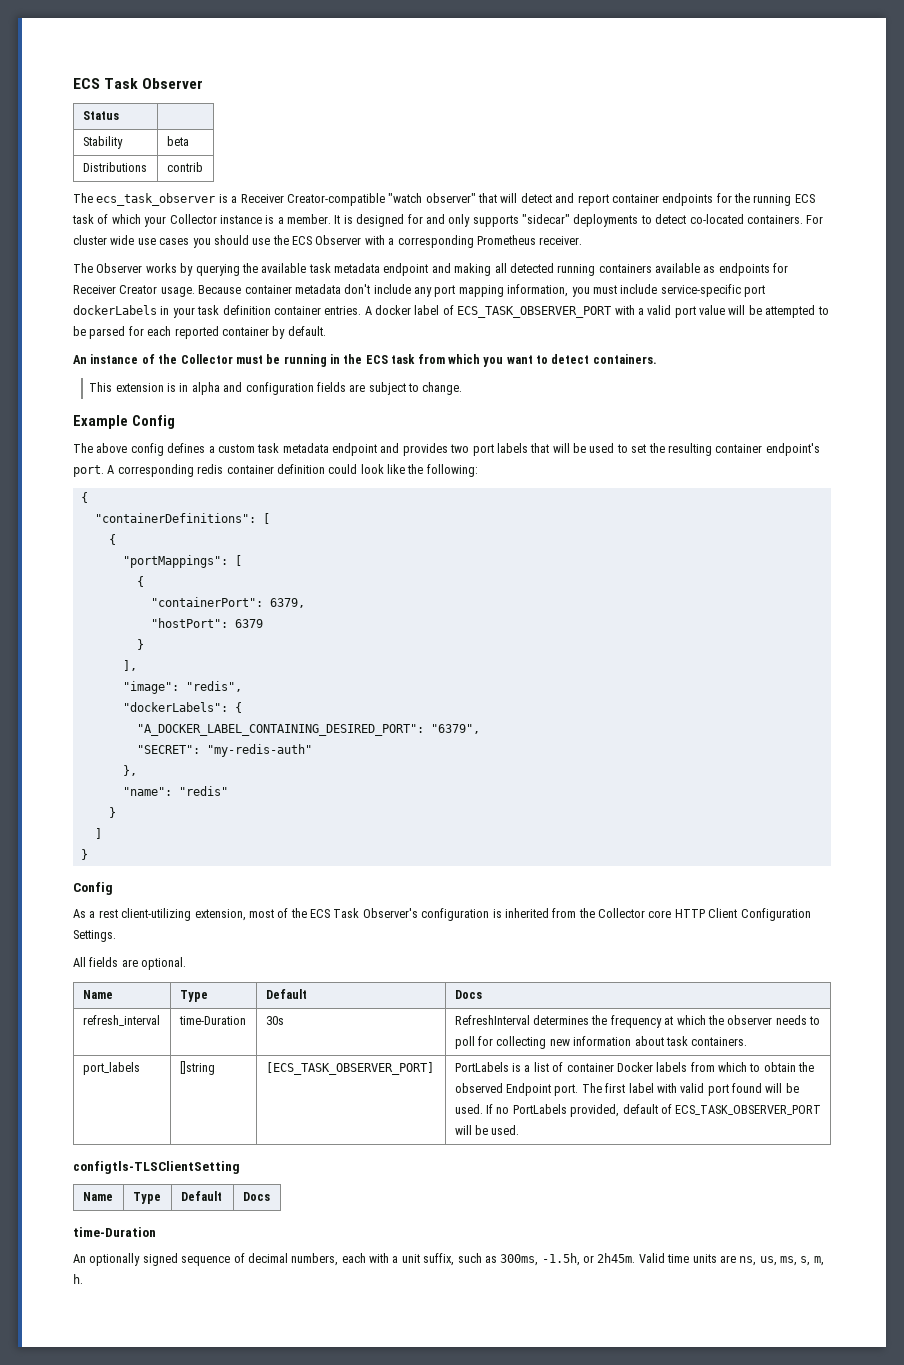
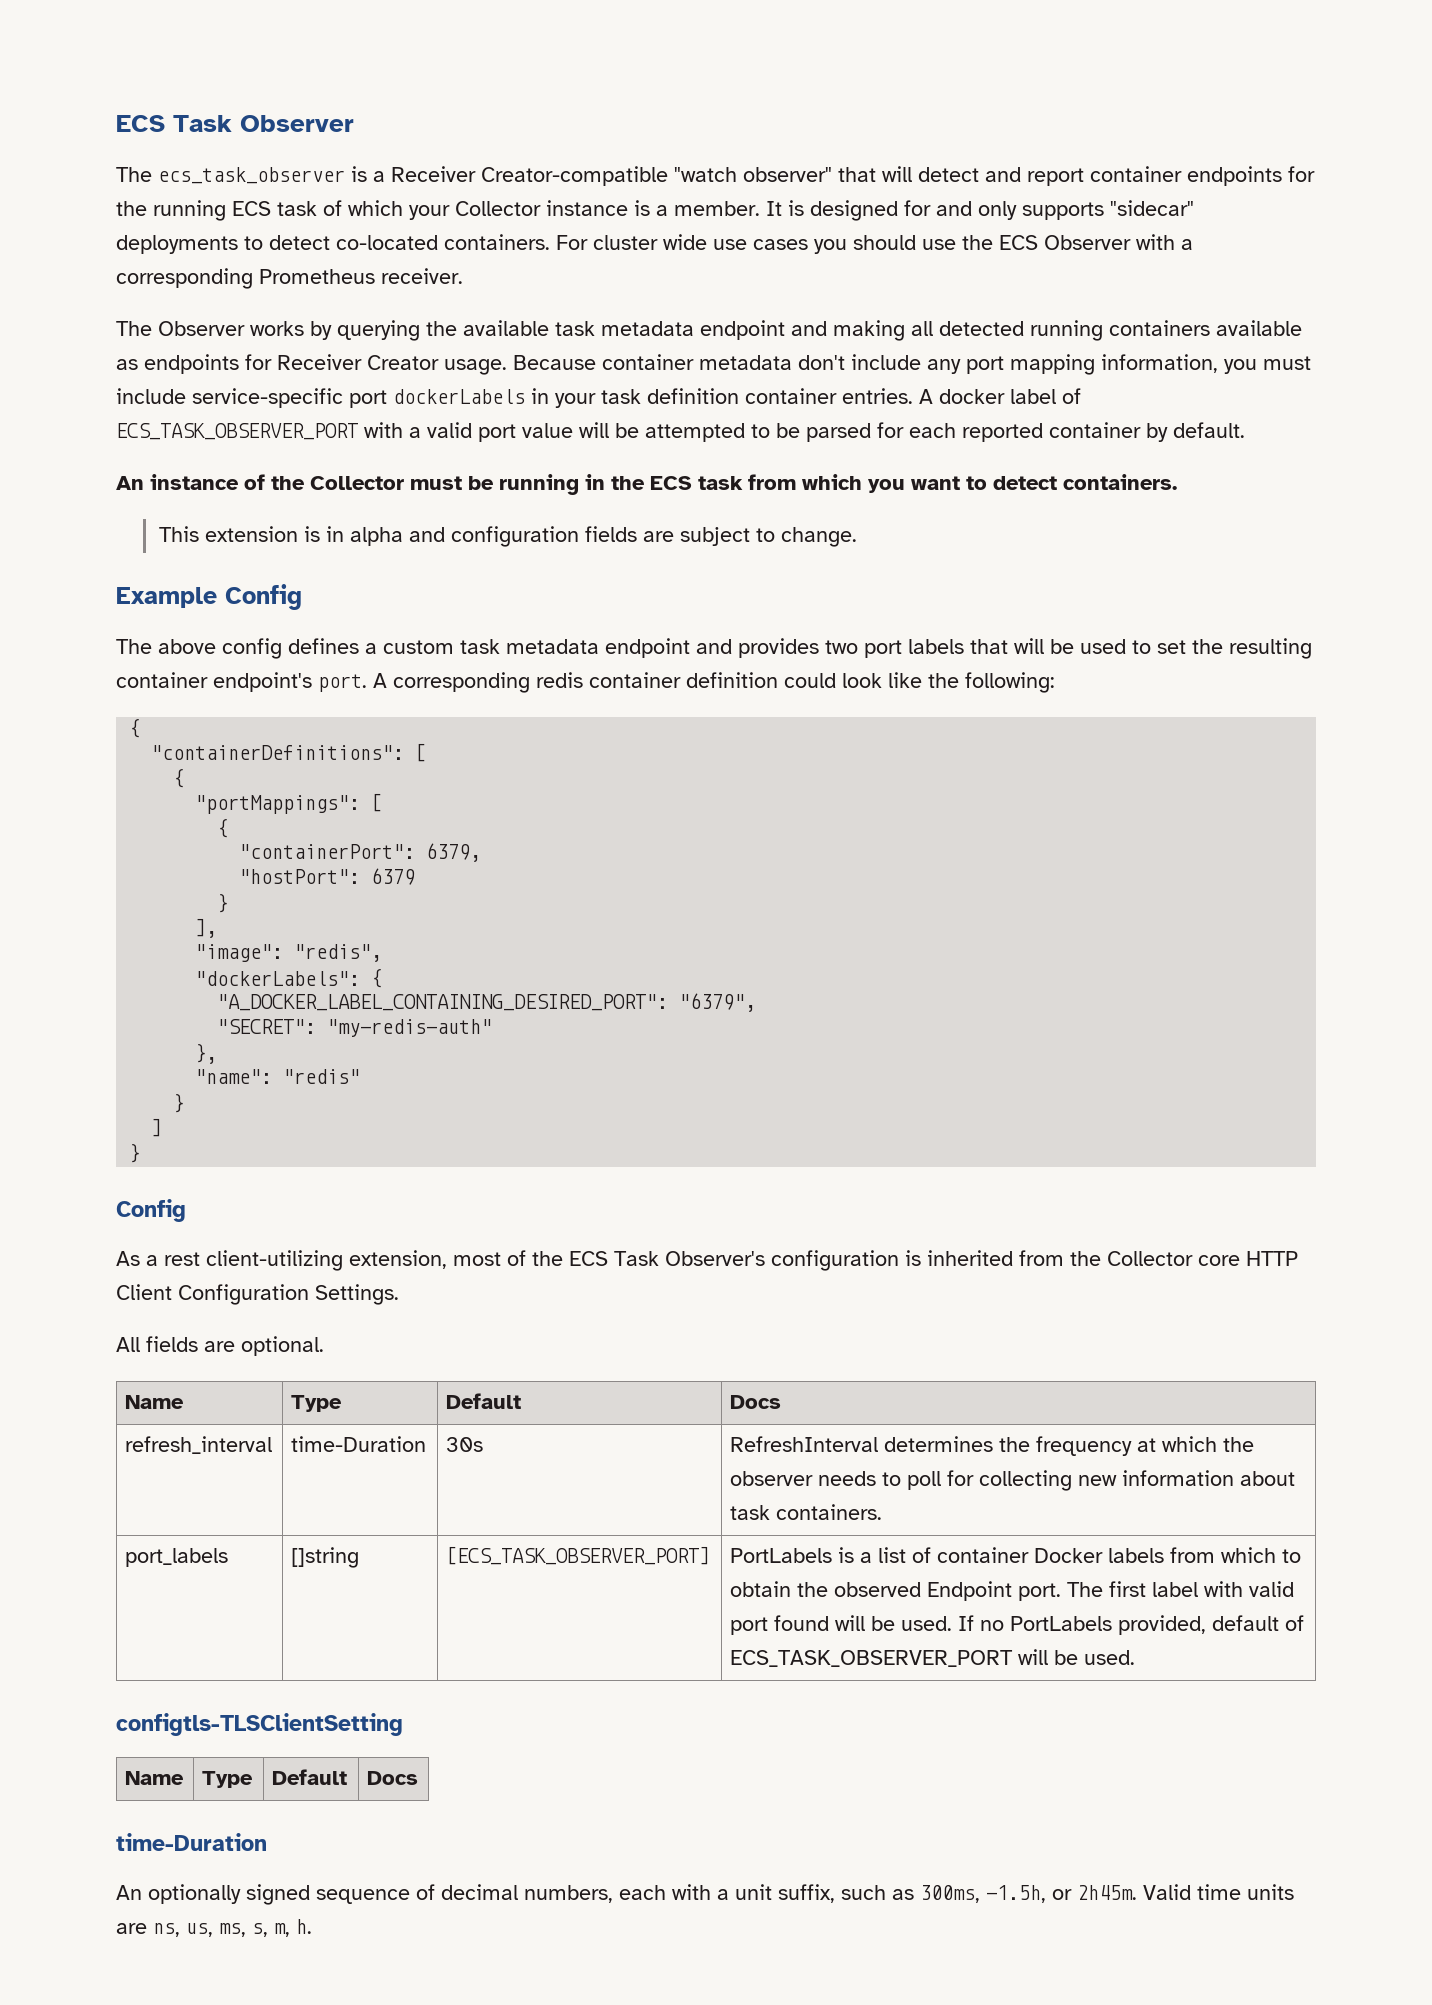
[82,111,119,120] [82,136,123,149] [166,136,189,146] [82,162,147,172] [166,162,203,172] // Status | // Stability | beta // Distributions | contrib -> (354, 123) none

